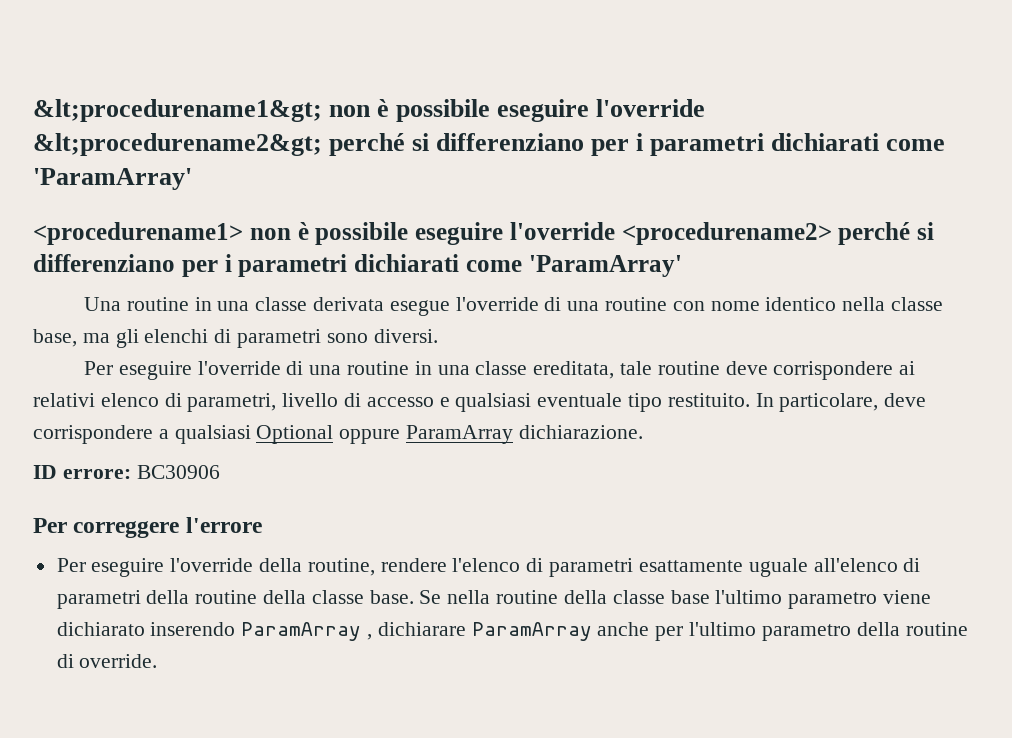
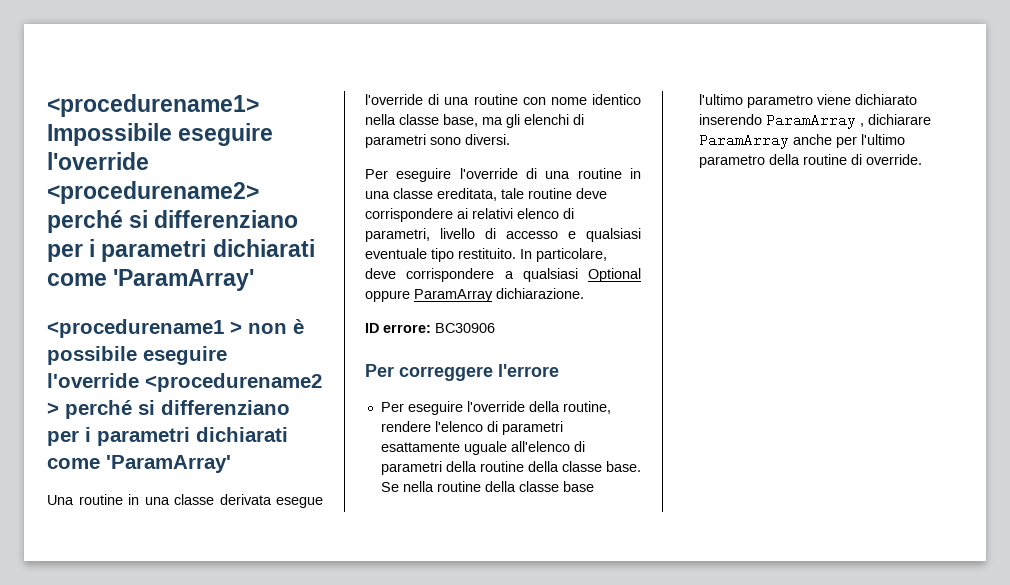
[33,99,706,122] [33,133,946,156] [33,168,192,190] [33,222,832,245] &lt;procedurename1&gt; non è possibile eseguire l'override &lt;procedurename2&gt; perché si differenziano per i parametri dichiarati come 'ParamArray' // <procedurename1> non è possibile eseguire l'override <procedurename2> -> [47,94,259,117] [47,123,274,146] [47,152,149,170] [47,181,259,204] [47,210,299,233] [47,239,315,262] [47,269,255,291] [47,319,304,338] [47,346,227,365] [47,373,322,392] [47,402,59,415] <procedurename1> Impossibile eseguire l'override <procedurename2> perché si differenziano per i parametri dichiarati come 'ParamArray' // <procedurename1 > non è possibile eseguire l'override <procedurename2 >

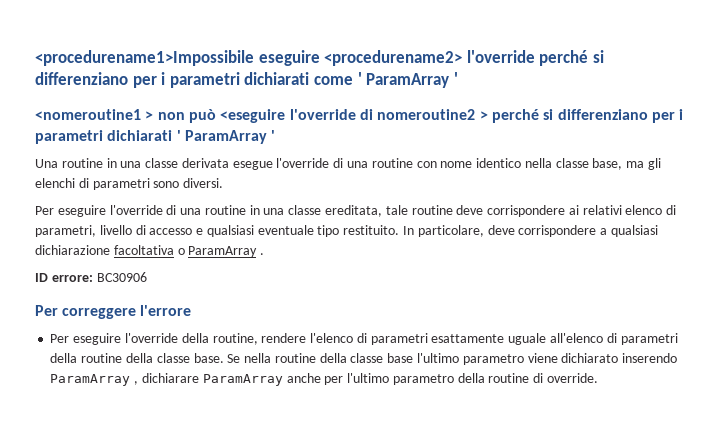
[47,94,259,117] [47,123,274,146] [47,152,149,170] [47,181,259,204] [47,210,299,233] [47,239,315,262] [47,269,255,291] [47,319,304,338] [47,346,227,365] [47,373,322,392] <procedurename1> Impossibile eseguire l'override <procedurename2> perché si differenziano per i parametri dichiarati come 'ParamArray' // <procedurename1 > non è possibile eseguire l'override <procedurename2 -> [35,50,604,66] [35,72,458,88] [35,109,476,123] <procedurename1>Impossibile eseguire <procedurename2> l'override perché si differenziano per i parametri dichiarati come ' ParamArray ' // <nomeroutine1 > non può <eseguire l'override di nomeroutine2
[47,455,231,473] come 'ParamArray' -> [176,130,276,144] ' ParamArray '
[588,268,641,282] [365,288,584,302] Optional oppure ParamArray dichiarazione. -> [35,245,265,257] dichiarazione facoltativa o ParamArray .

